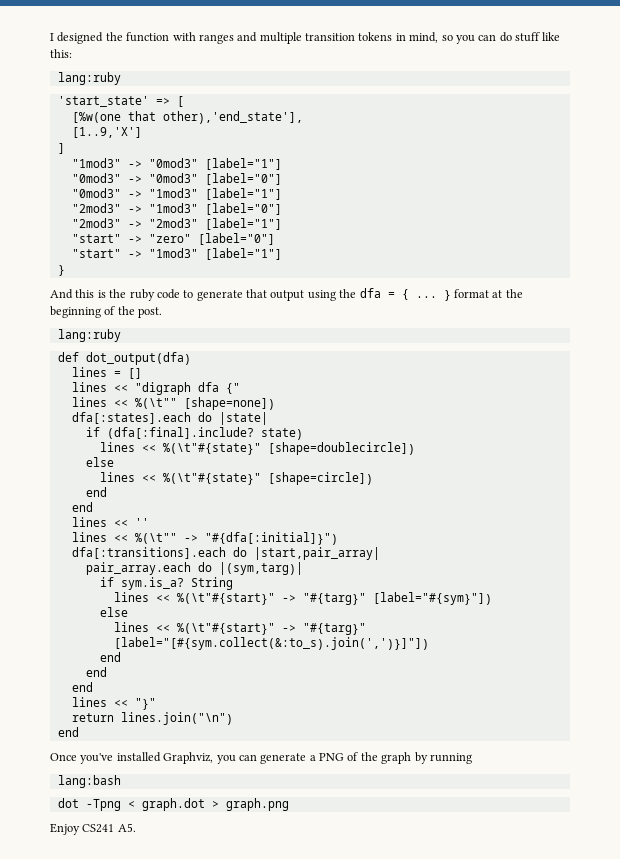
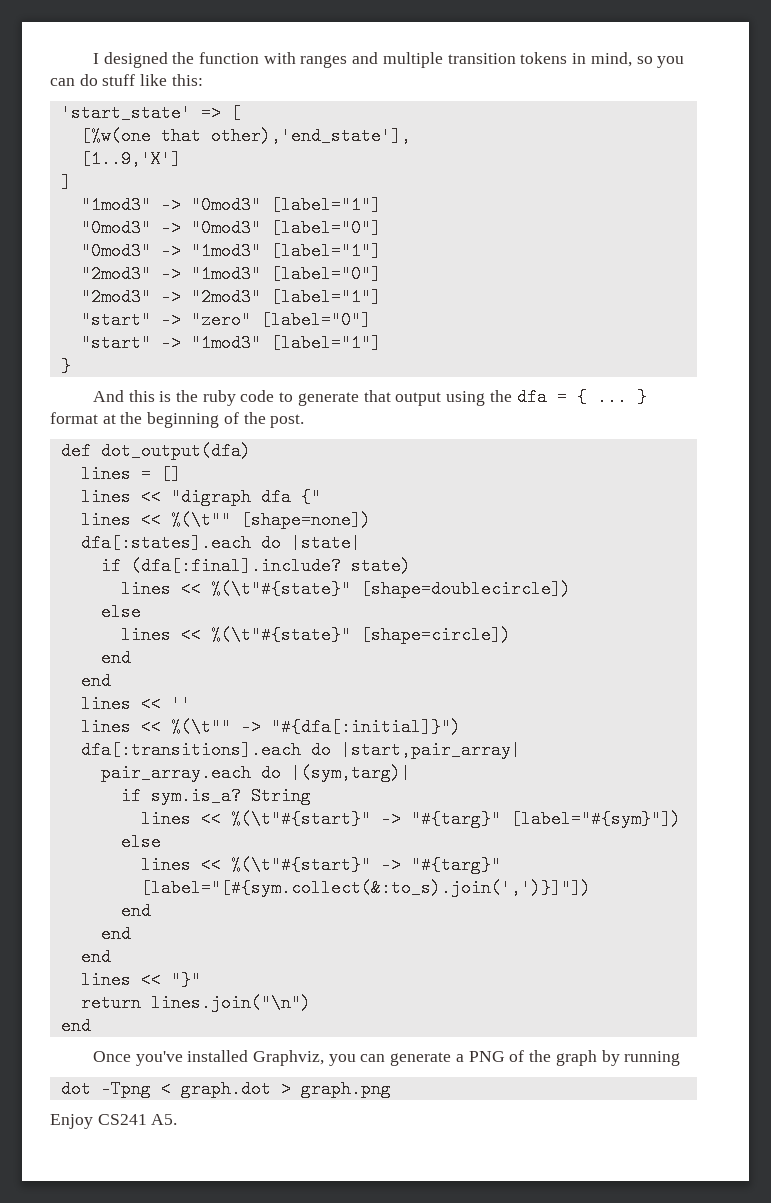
[57,72,121,85] // lang:ruby -> (203, 80) none
[57,329,121,342] // lang:ruby -> (305, 421) none
[57,775,121,788] // lang:bash -> (681, 1058) none

